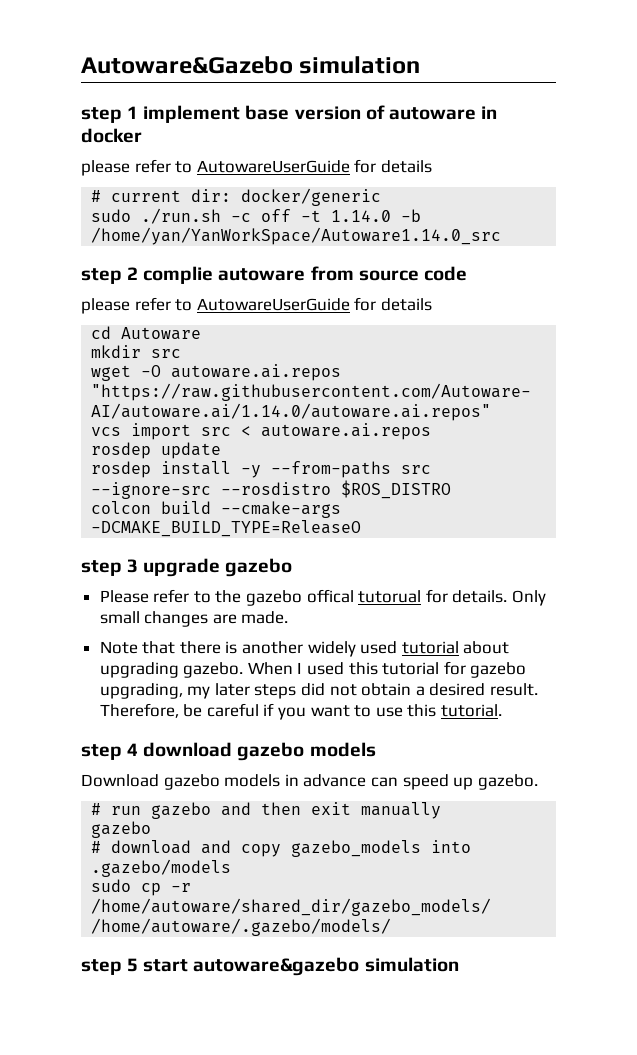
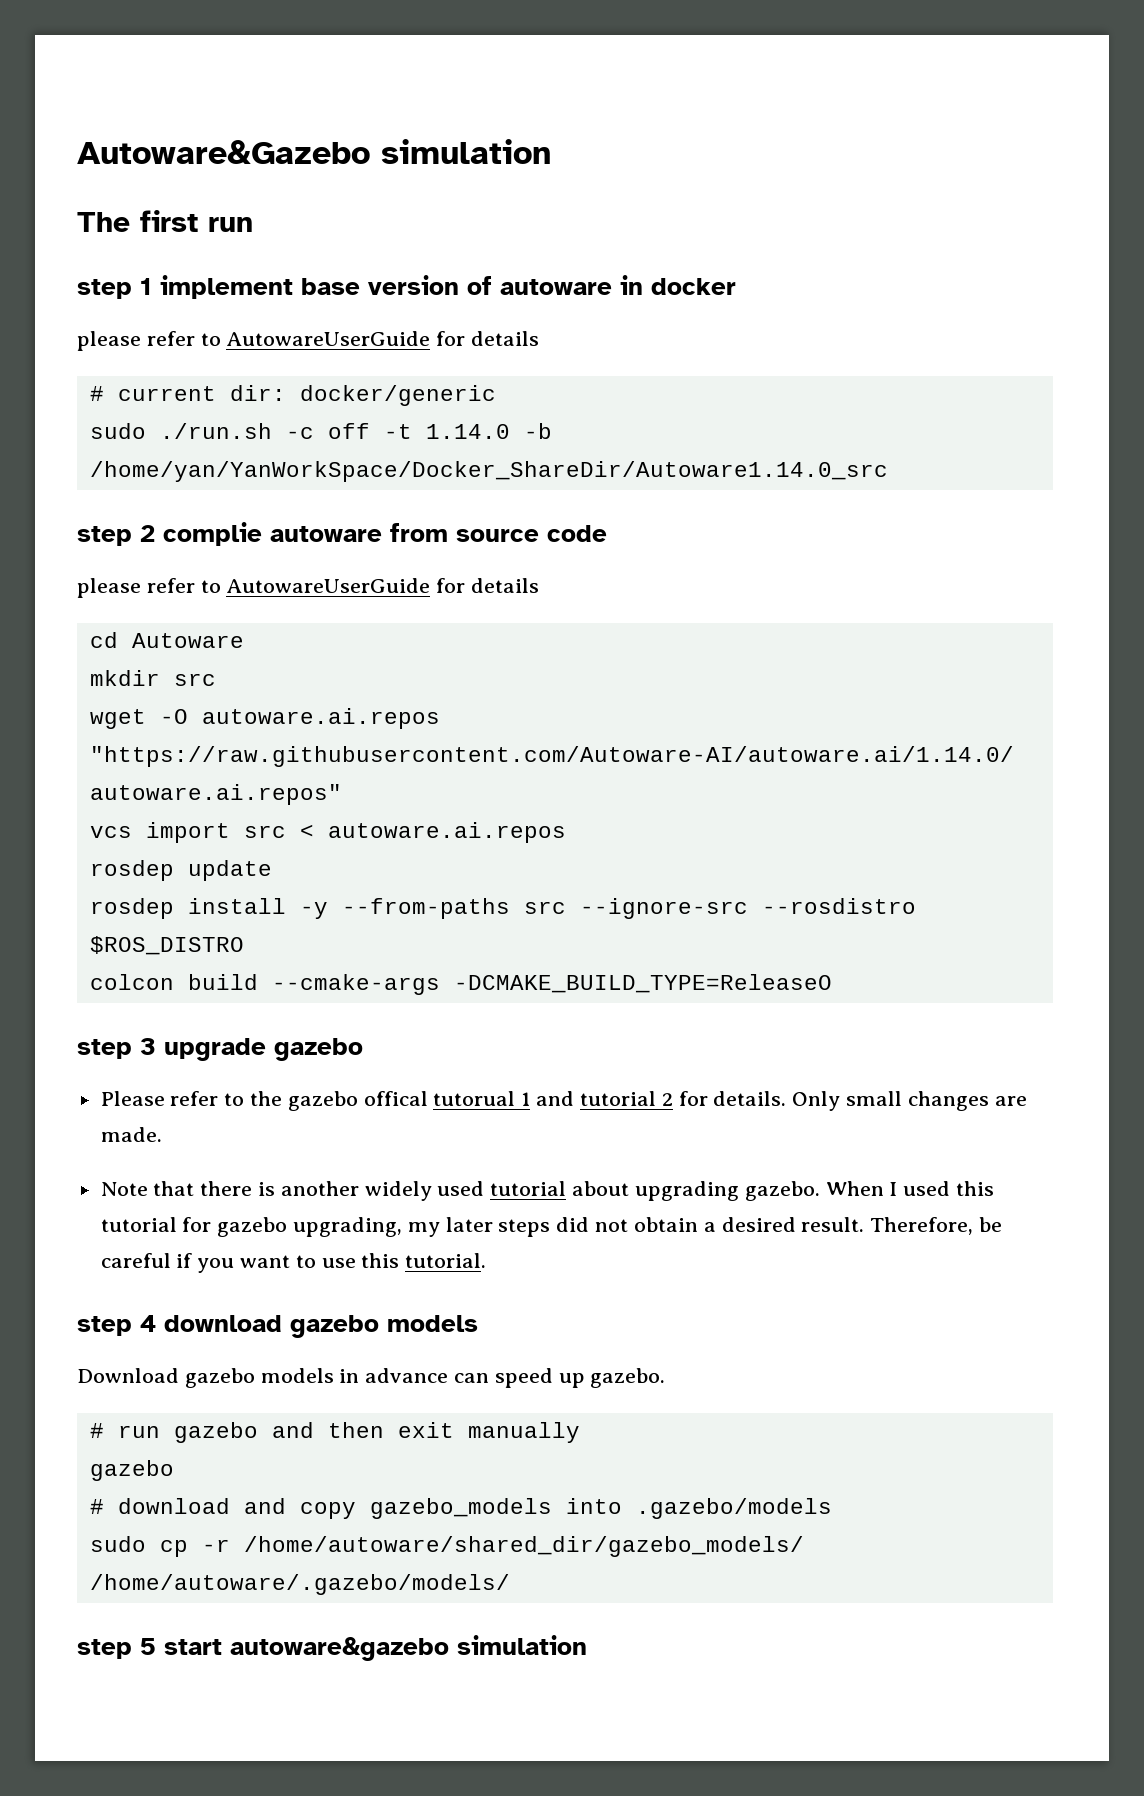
(421, 65) none -> [77,210,253,232] // The first run
[91,227,502,245] /home/yan/YanWorkSpace/Autoware1.14.0_src -> [89,461,888,482] /home/yan/YanWorkSpace/Docker_ShareDir/Autoware1.14.0_src
(422, 596) none -> [521,1091,673,1106] 1 and tutorial 2

